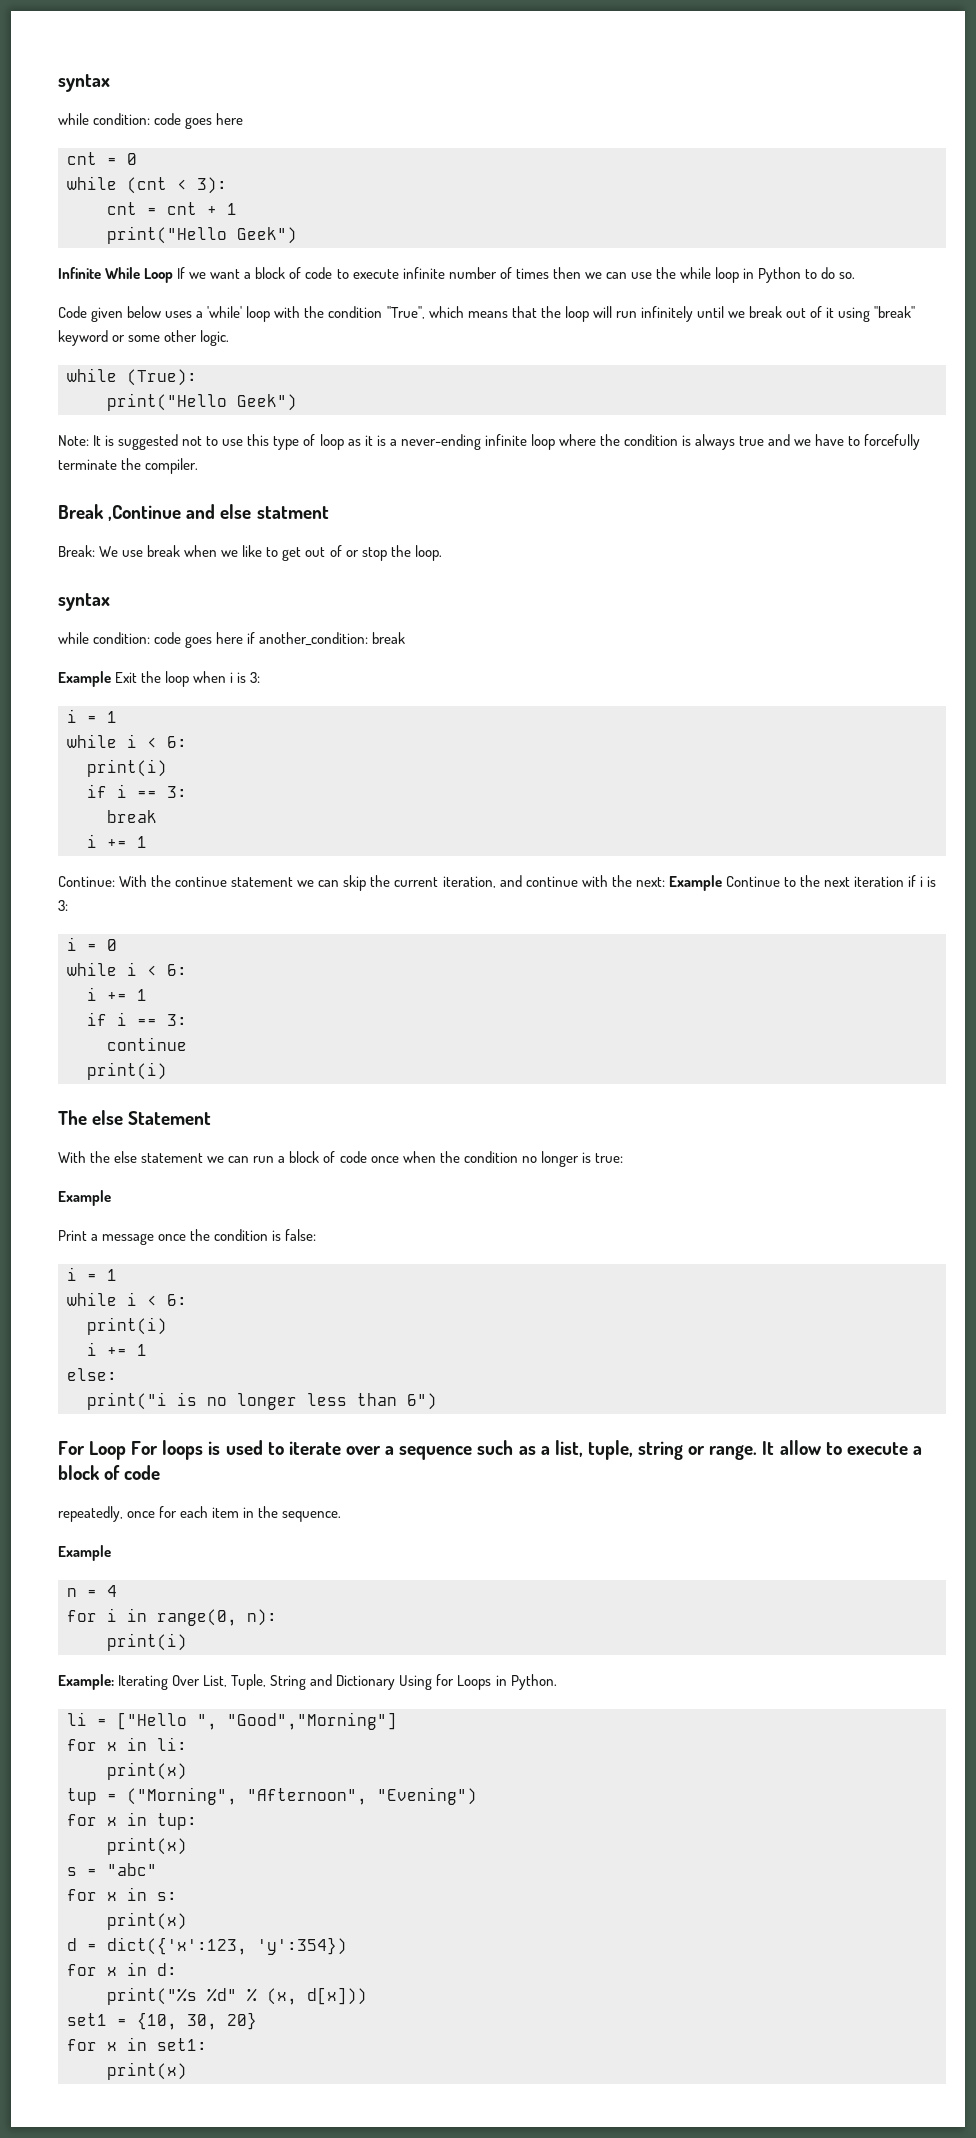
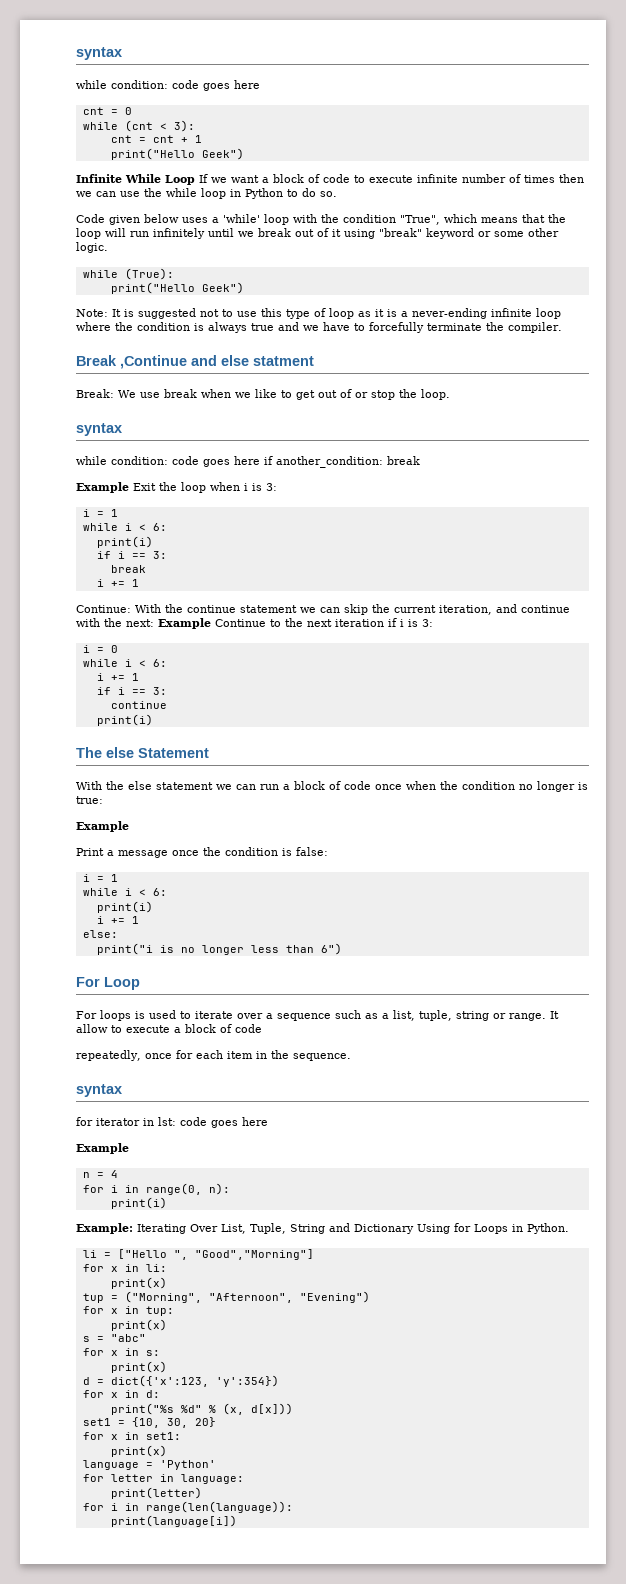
(127, 1450) none -> (140, 983) //
(342, 1516) none -> [76,1084,122,1097] [76,1117,268,1128] // syntax // for iterator in lst: code goes here
(187, 2071) none -> [82,1460,216,1470] [82,1474,244,1484] [110,1487,202,1499] [82,1501,293,1513] [110,1515,237,1527] // language = 'Python' // for letter in language: // print(letter) // for i in range(len(language)): // print(language[i])

